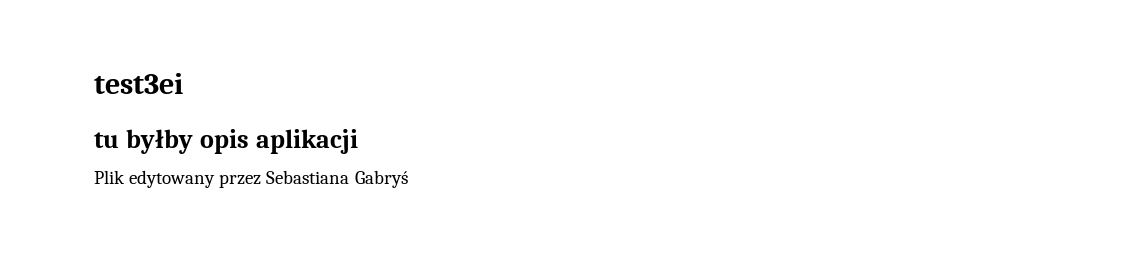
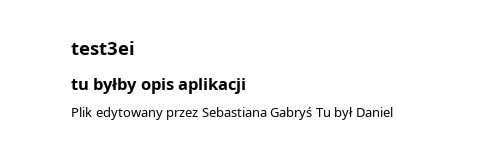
(408, 179) none -> [315,107,393,120] Tu był Daniel

